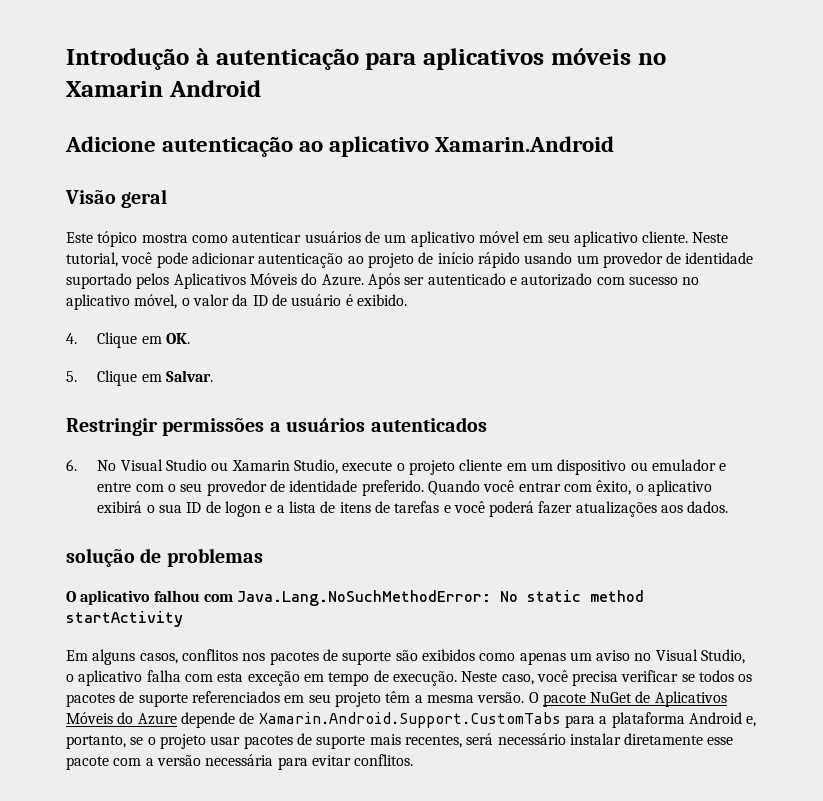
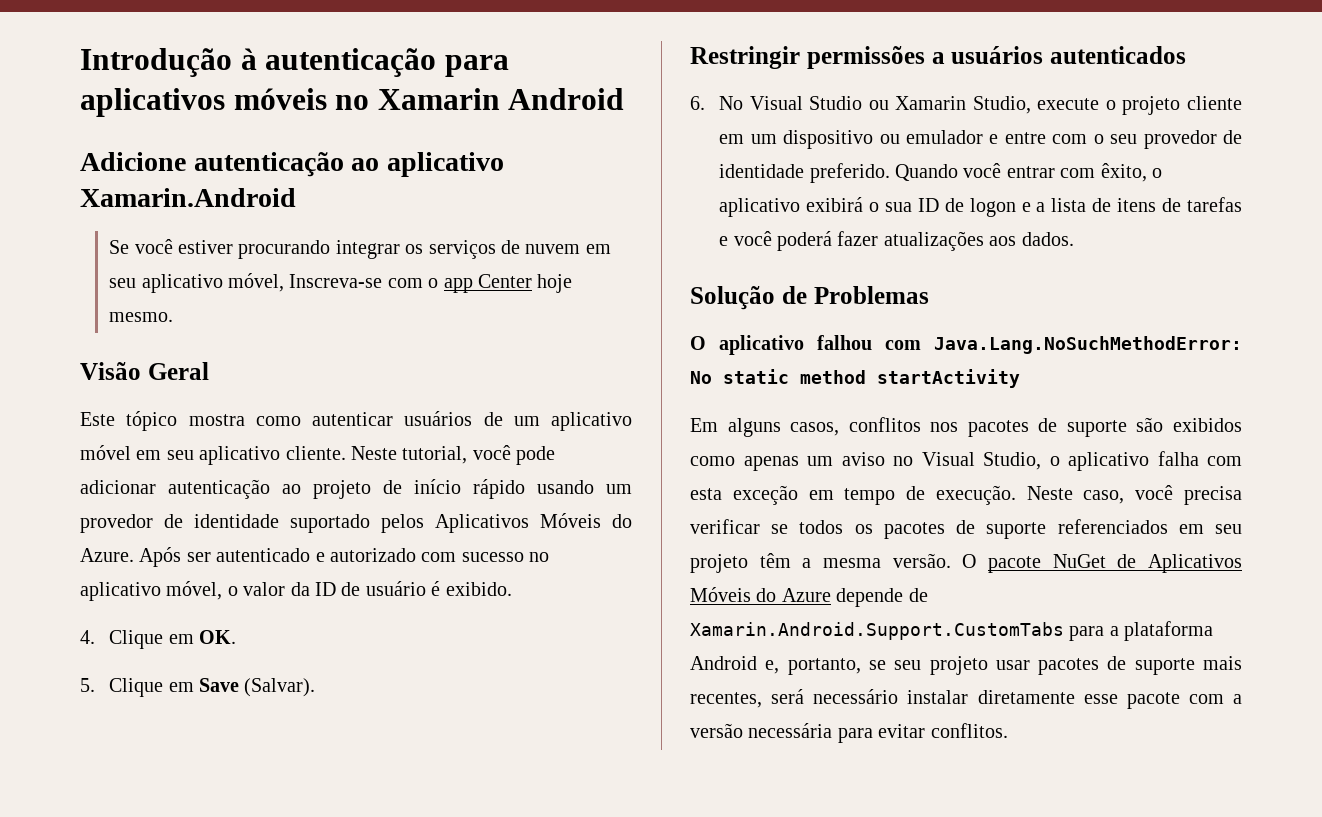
(615, 144) none -> [109,239,611,259] [109,273,573,293] [109,312,174,322] // Se você estiver procurando integrar os serviços de nuvem em seu aplicativo móvel, Inscreva-se com o app Center hoje mesmo.
[121,189,168,208] geral -> [147,362,209,380] Geral
[165,370,213,382] Salvar. -> [199,678,316,697] Save (Salvar).
[66,548,263,567] solução de problemas -> [690,286,929,310] Solução de Problemas
[147,737,156,745] o -> [894,660,922,670] seu

